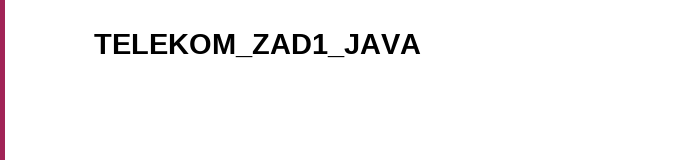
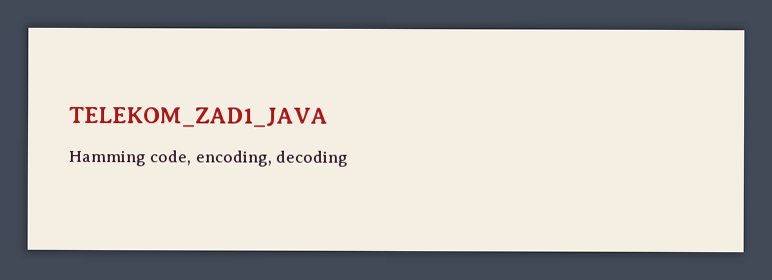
(421, 46) none -> [68,149,349,167] // Hamming code, encoding, decoding

